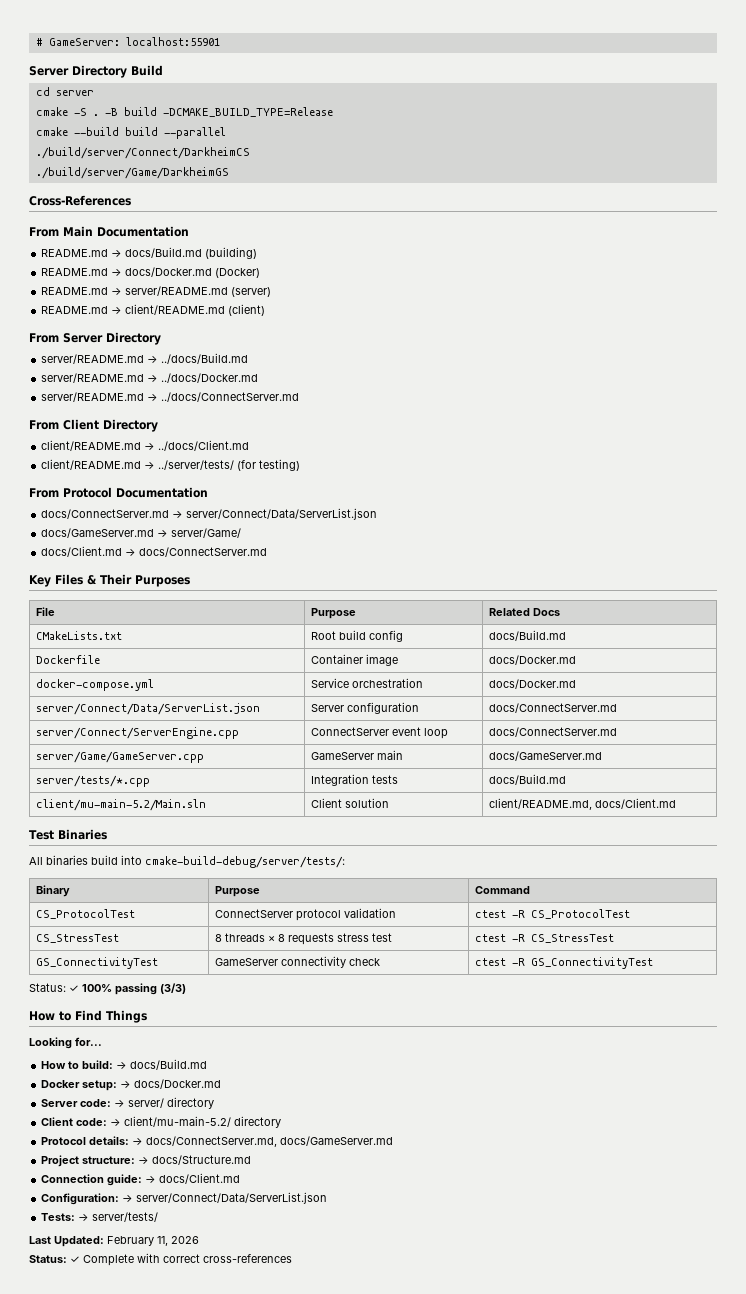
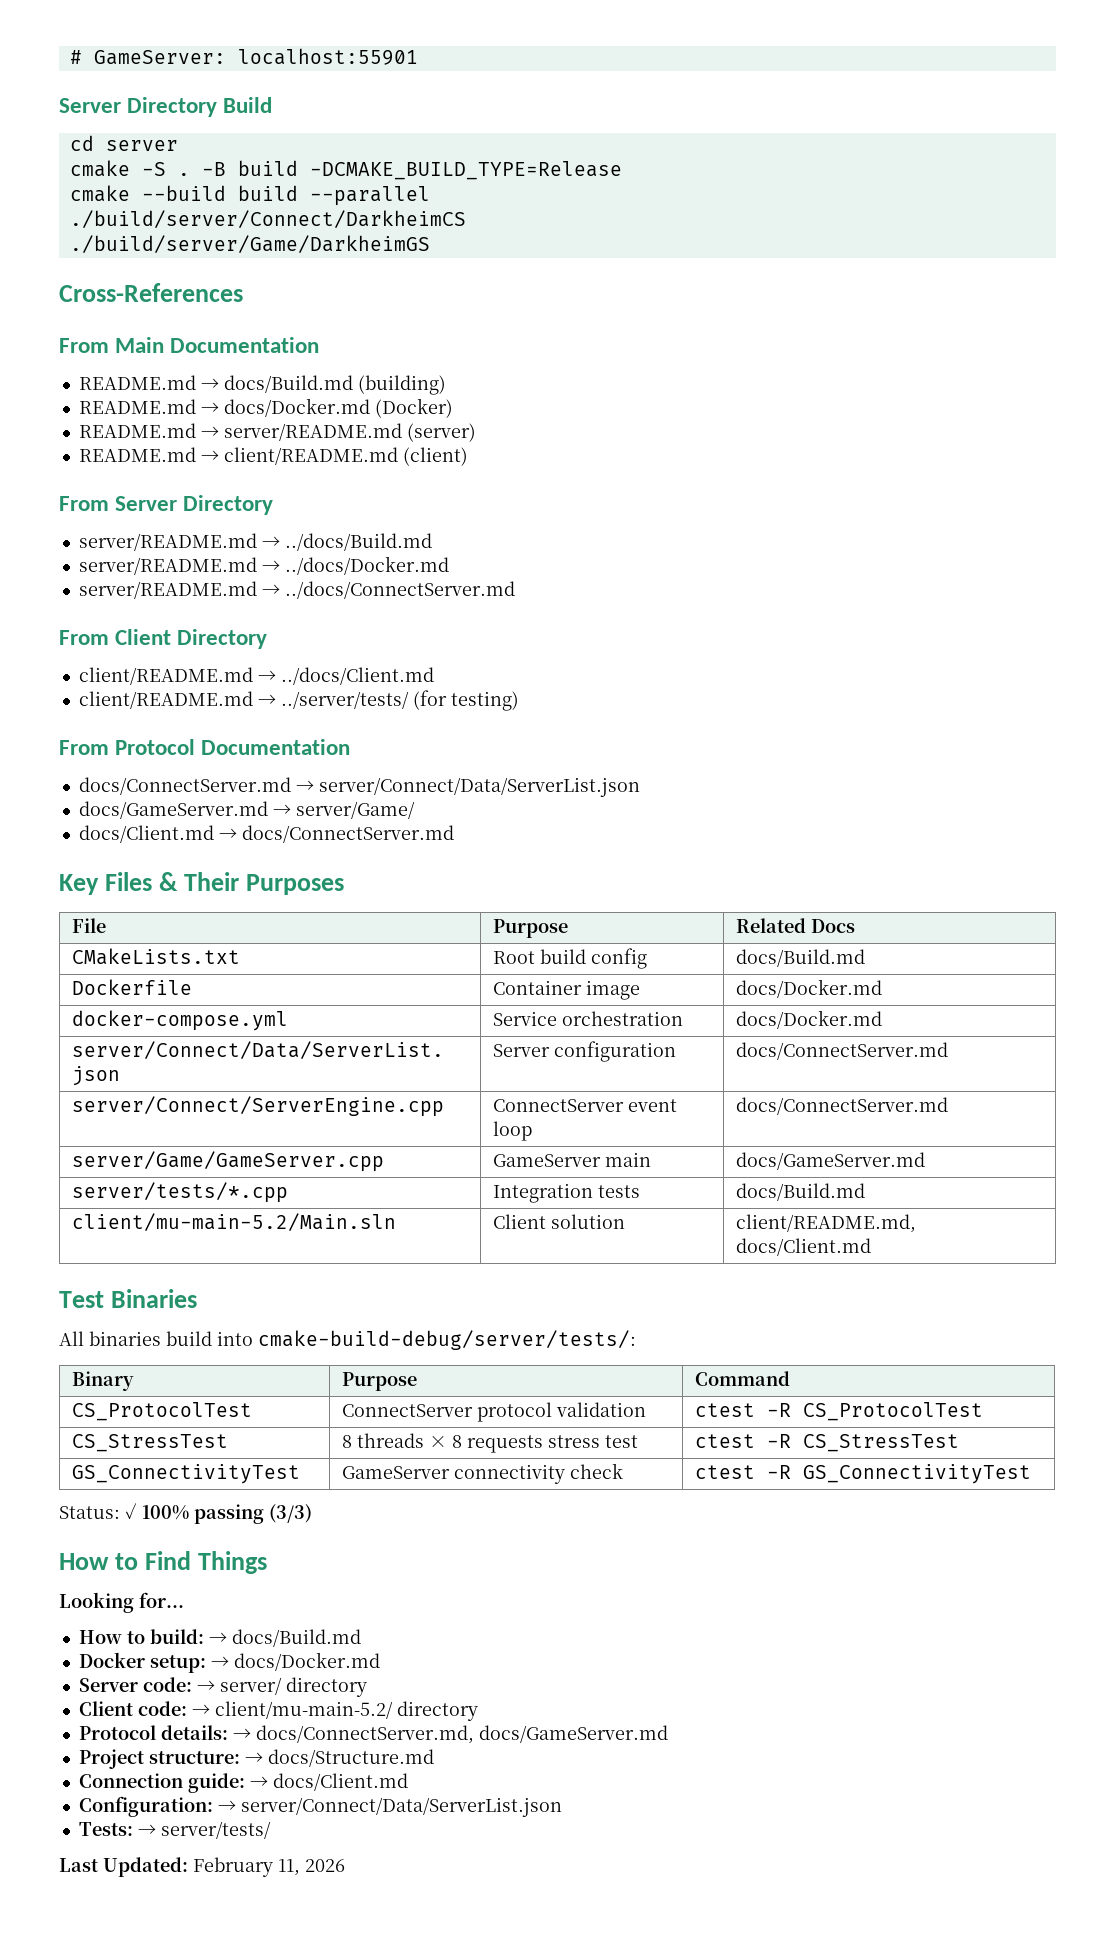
[29,1253,292,1266] // Status: ✓ Complete with correct cross-references -> (345, 1865) none

